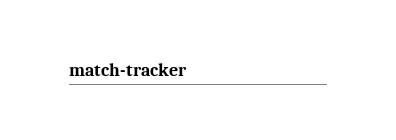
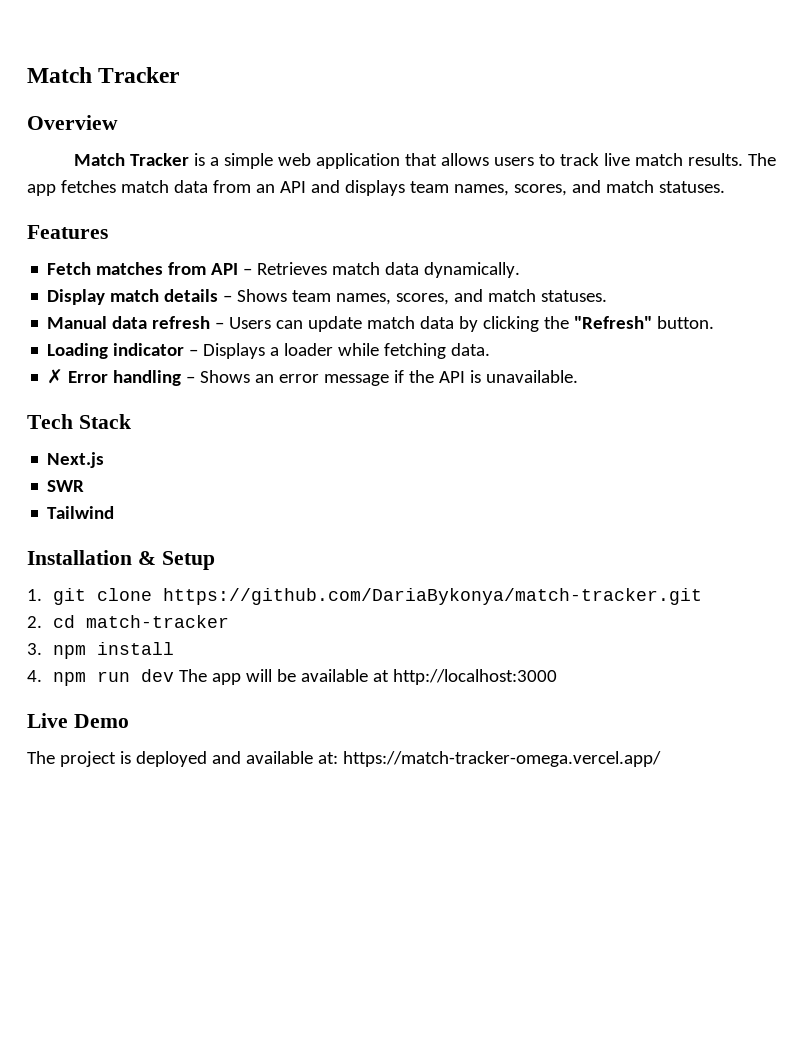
[69,63,187,76] match-tracker -> [27,67,180,83] [27,115,118,130] [73,153,776,169] [27,180,725,196] [27,225,108,239] [47,262,521,278] [47,289,608,305] [47,316,715,332] [47,343,491,359] [47,369,579,386] [27,414,131,429] [47,452,105,468] [47,480,85,492] [47,506,115,519] [27,550,215,570] [27,588,703,605] [27,615,230,628] [27,642,175,659] [27,669,558,686] [27,713,129,728] [27,751,661,767] Match Tracker // Overview // Match Tracker is a simple web application that allows users to track live match results. The app fetches match data from an API and displays team names, scores, and match statuses. // Features // Fetch matches from API – Retrieves match data dynamically. // Display match details – Shows team names, scores, and match statuses. // Manual data refresh – Users can update match data by clicking the "Refresh" button. // Loading indicator – Displays a loader while fetching data. // ✗ Error handling – Shows an error message if the API is unavailable. // Tech Stack // Next.js // SWR // Tailwind // Installation & Setup // 1. git clone https://github.com/DariaBykonya/match-tracker.git // 2. cd match-tracker // 3. npm install // 4. npm run dev The app will be available at http://localhost:3000 // Live Demo // The project is deployed and available at: https://match-tracker-omega.vercel.app/

